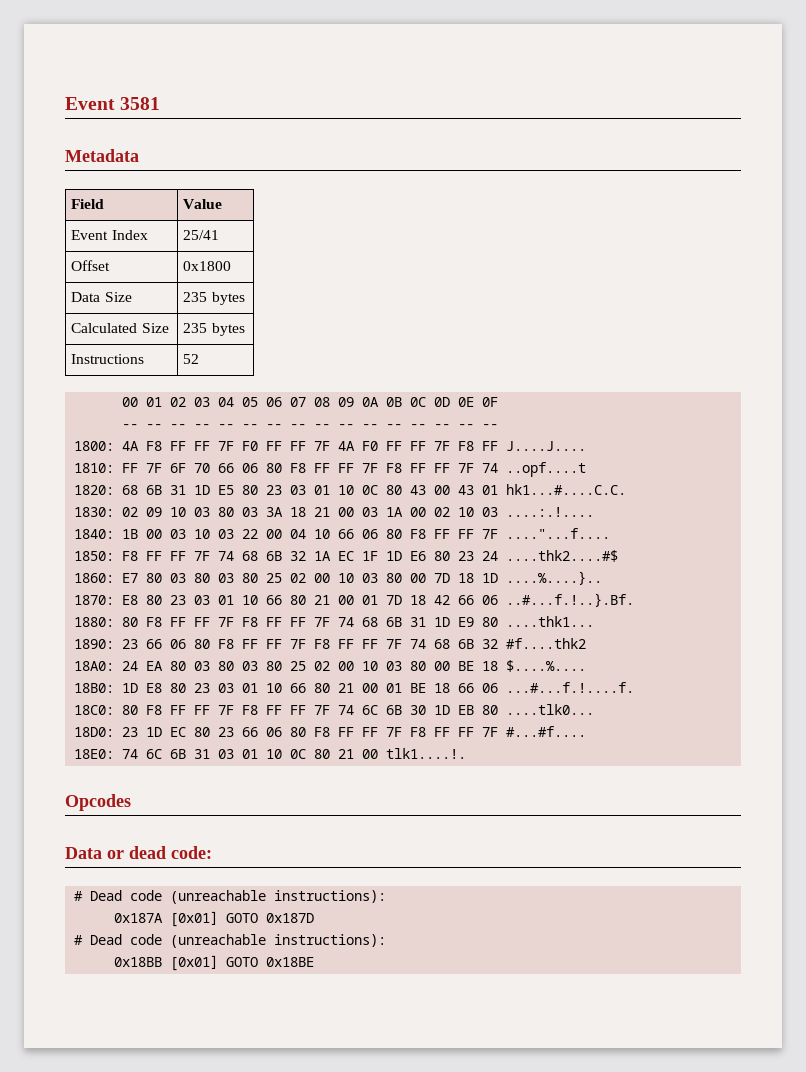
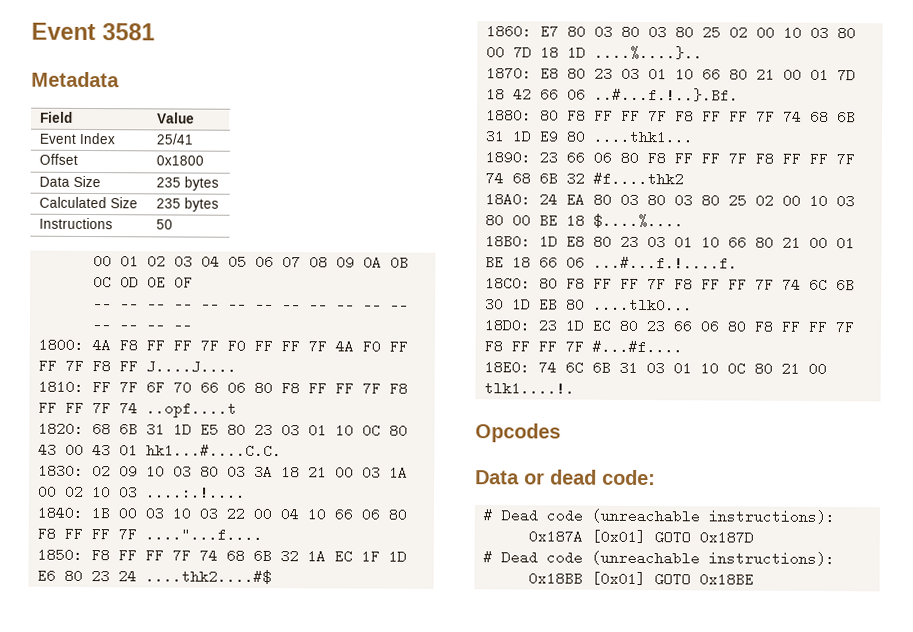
[183,354,200,364] 52 -> [155,219,173,230] 50

